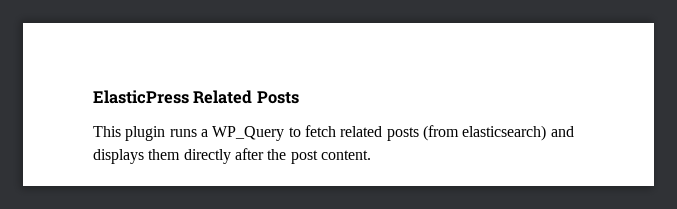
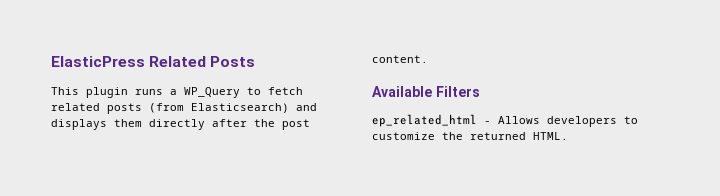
[462,125,547,141] elasticsearch) -> [191,103,289,113] Elasticsearch)
(371, 155) none -> [372,86,480,97] [372,114,638,127] [372,132,568,140] // Available Filters // ep_related_html - Allows developers to customize the returned HTML.

